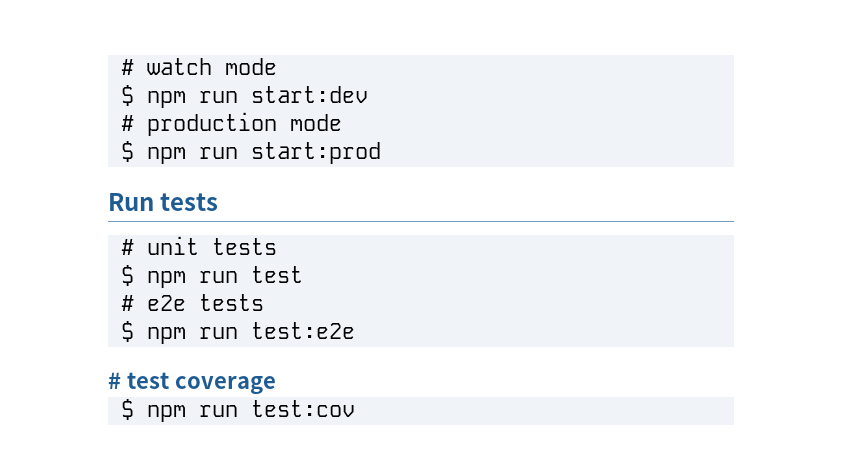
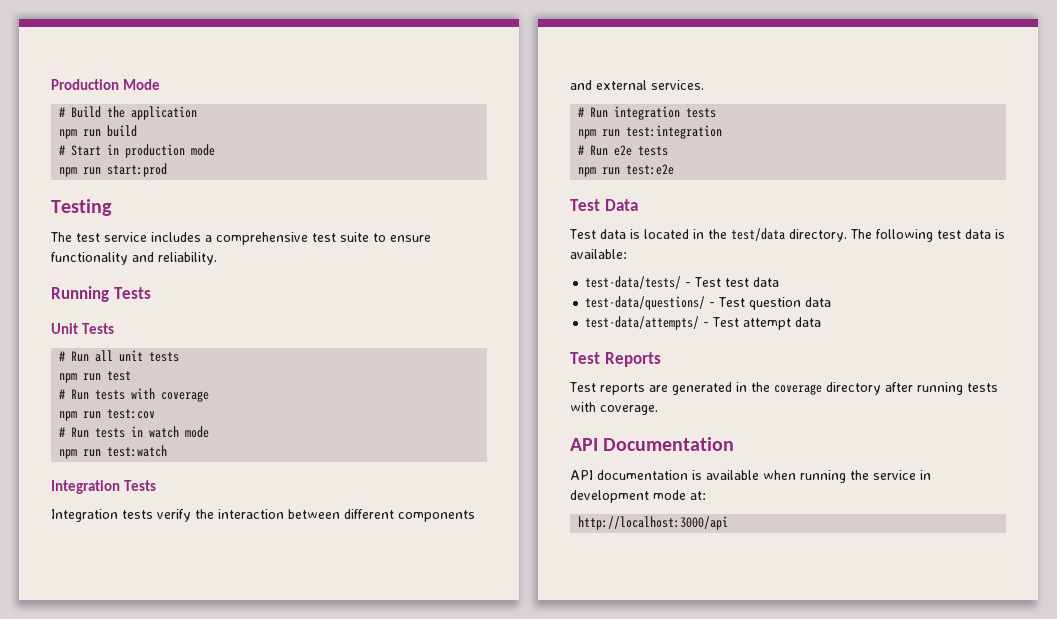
[120,58,277,75] [120,85,368,108] [120,115,134,131] # watch mode // $ npm run start:dev // # -> [51,79,160,90] [59,106,198,120] [59,125,138,139] [59,144,120,156] Production Mode // # Build the application // npm run build // # Start in
[120,141,134,162] $ -> (216, 150) none
[108,193,219,211] [120,239,134,255] Run tests // # -> [51,199,112,216] [50,232,431,245] [51,252,217,265] [51,286,151,302] [51,323,114,334] [59,350,114,362] Testing // The test service includes a comprehensive test suite to ensure functionality and reliability. // Running Tests // Unit Tests // # Run all
[120,265,134,286] $ -> (180, 357) none
(134, 303) none -> [71,388,210,402] [59,409,156,421] [59,426,210,438] [59,445,168,459] [51,480,156,494] [51,509,475,522] [570,80,704,90] [578,106,717,120] [578,125,723,139] [578,145,609,156] Run tests with coverage // npm run test:cov // # Run tests in watch mode // npm run test:watch // Integration Tests // Integration tests verify the interaction between different components and external services. // # Run integration tests // npm run test:integration // # Run
[120,321,134,342] $ -> (669, 151) none
[108,372,276,395] [120,399,355,422] # test coverage // $ npm run test:cov -> [570,199,638,211] [569,228,1005,242] [570,249,627,259] [585,276,780,289] [585,296,832,310] [585,316,822,330] [570,352,661,367] [569,382,998,395] [570,402,658,415] [570,437,735,451] [570,470,931,483] [570,490,706,503] [578,516,729,530] Test Data // Test data is located in the test/data directory. The following test data is available: // test-data/tests/ - Test test data // test-data/questions/ - Test question data // test-data/attempts/ - Test attempt data // Test Reports // Test reports are generated in the coverage directory after running tests with coverage. // API Documentation // API documentation is available when running the service in development mode at: // http://localhost:3000/api

